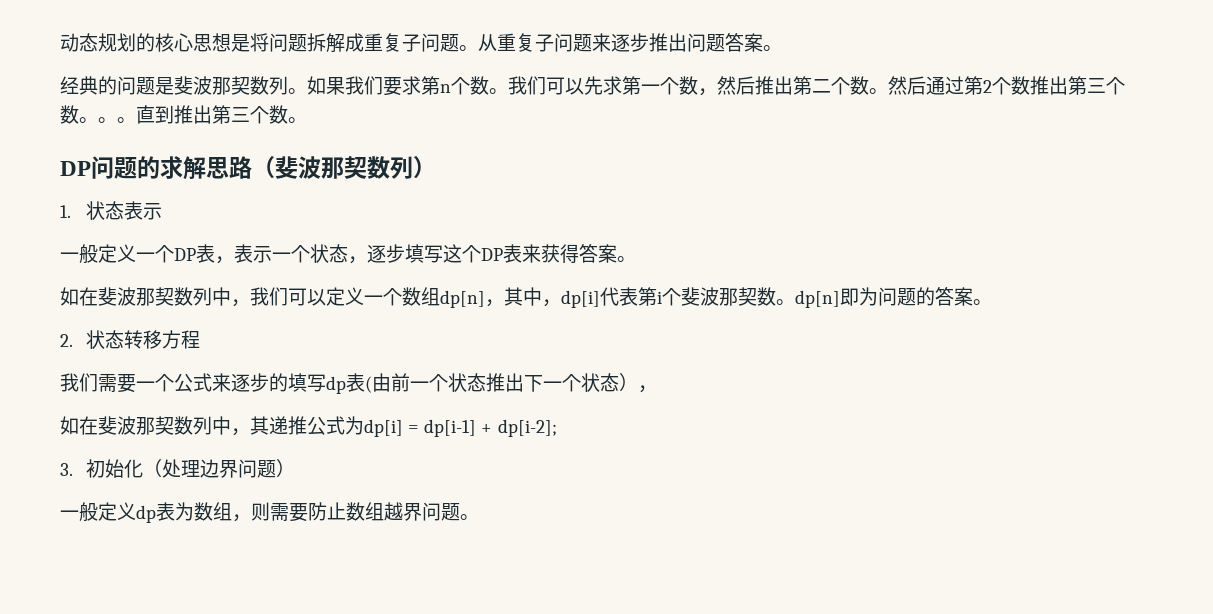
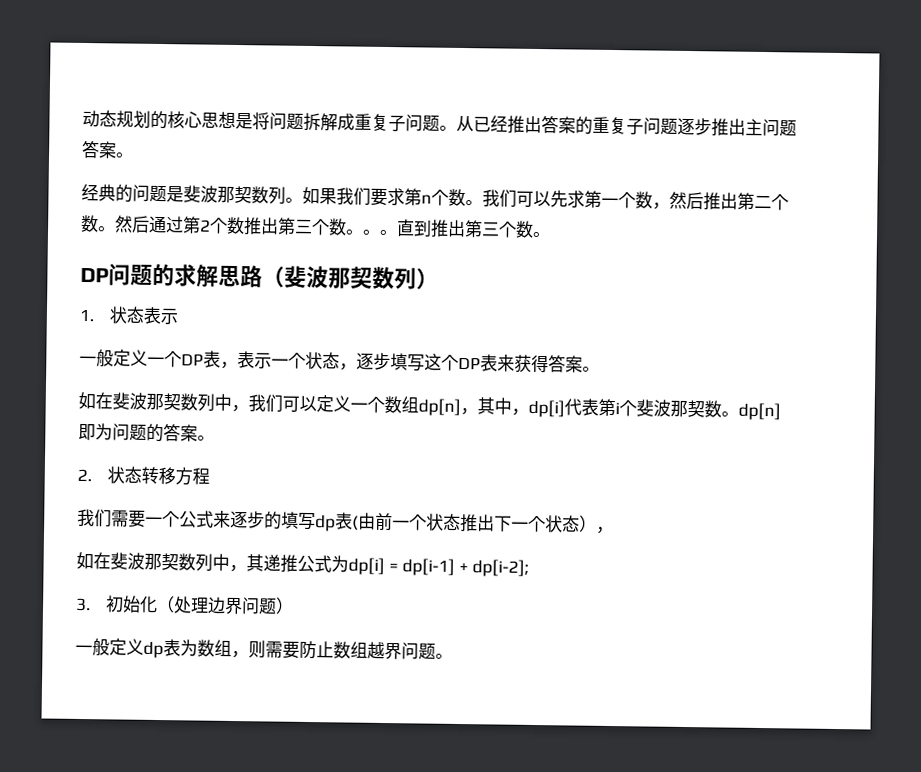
[497,33,611,52] 重复子问题来 -> [473,115,678,136] 已经推出答案的重复子问题
(687, 42) none -> [745,118,763,136] 主

